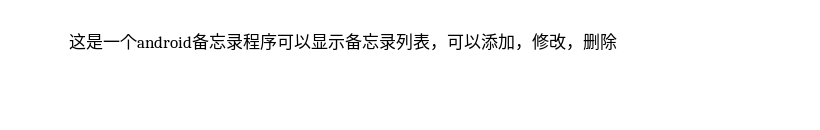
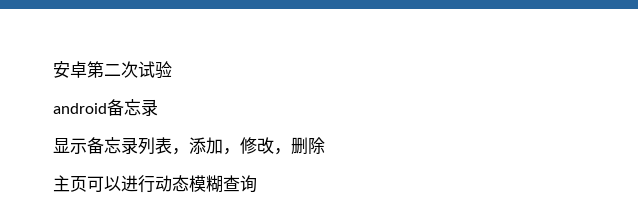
[69,33,137,50] 这是一个 -> [53,61,172,79] 安卓第二次试验 //
[243,33,311,51] 程序可以 -> (158, 107) //
[447,34,481,50] 可以 -> (189, 151) none
(617, 41) none -> [53,175,257,193] // 主页可以进行动态模糊查询

